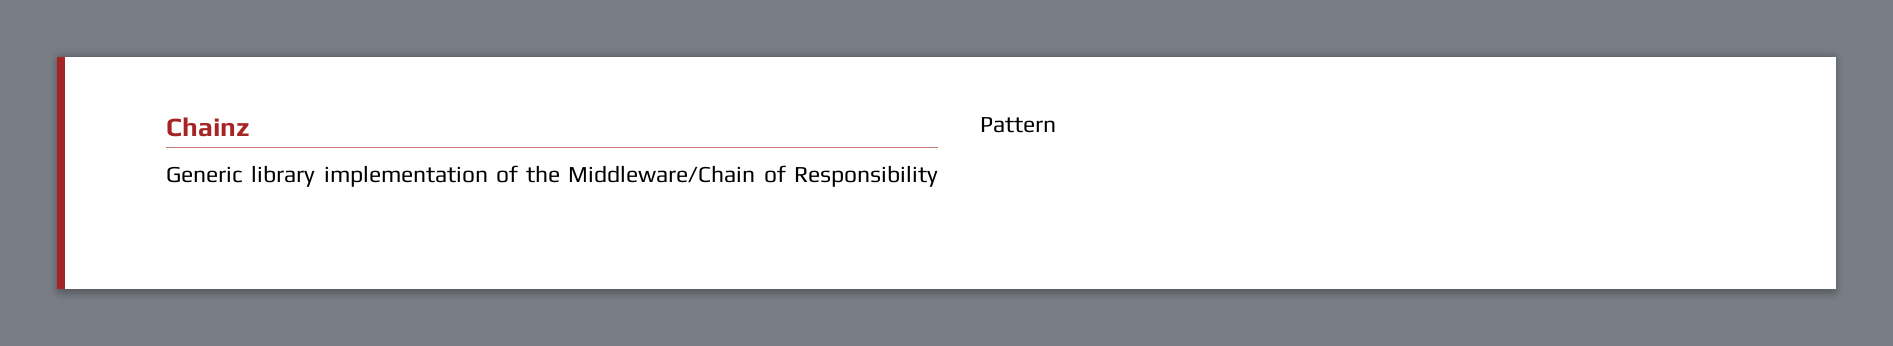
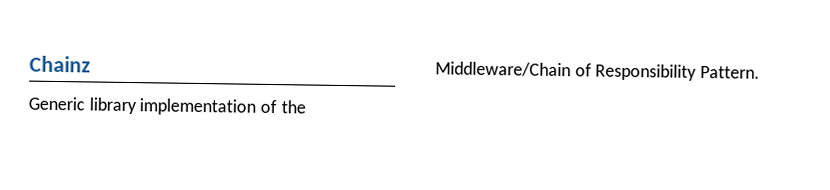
[980,117,1056,133] Pattern -> [700,65,761,79] Pattern.

